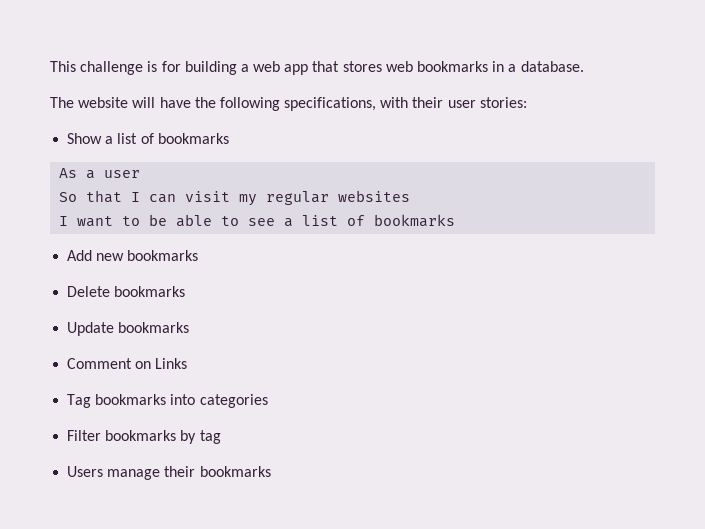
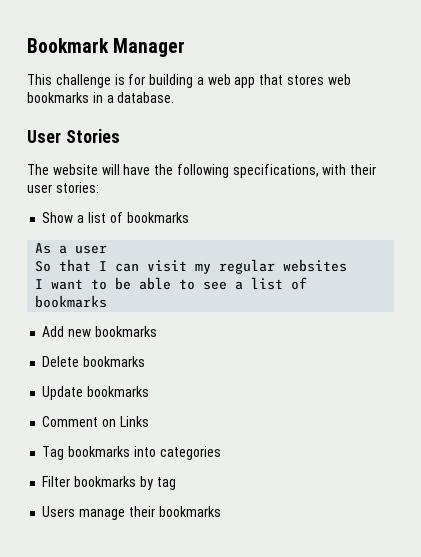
(50, 66) none -> [27,38,186,57] Bookmark Manager //
(584, 66) none -> [27,129,120,143] // User Stories

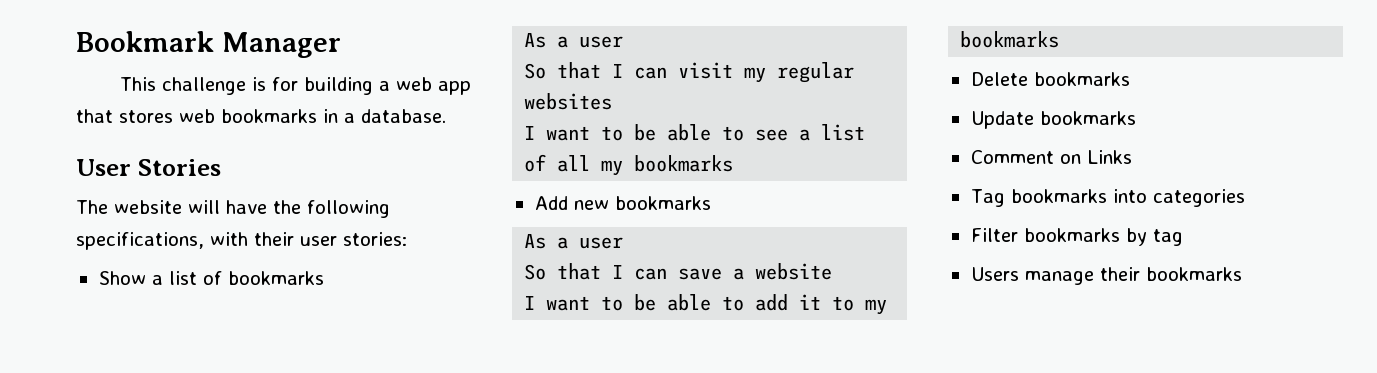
(308, 283) none -> [557,155,624,176] all my
(157, 331) none -> [524,234,624,249] [524,263,833,280] [524,294,888,315] [960,31,1060,48] // As a user // So that I can save a website // I want to be able to add it to my bookmarks

